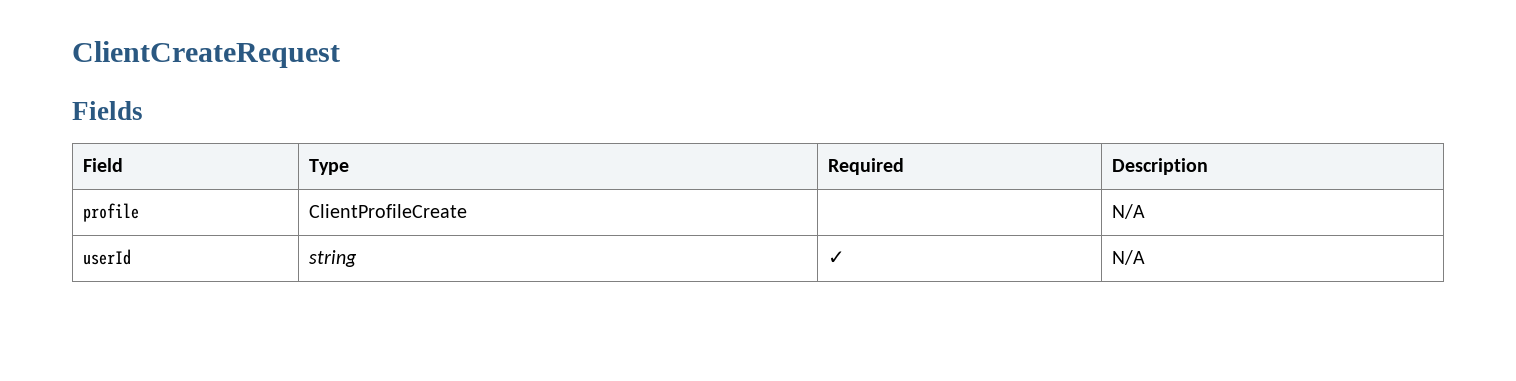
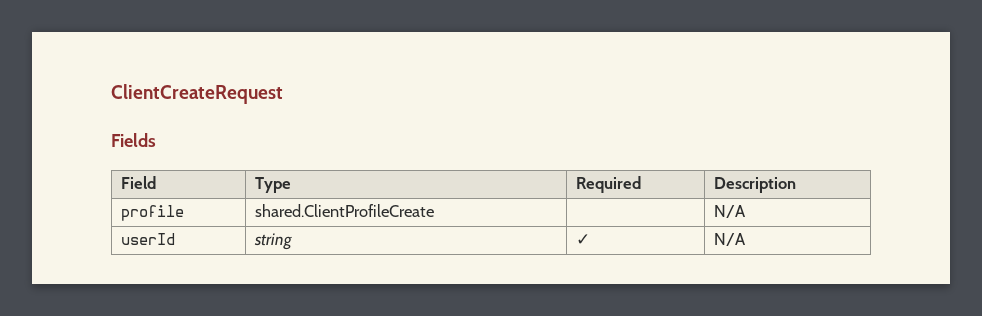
[309,204,468,218] ClientProfileCreate -> [255,204,435,217] shared.ClientProfileCreate

